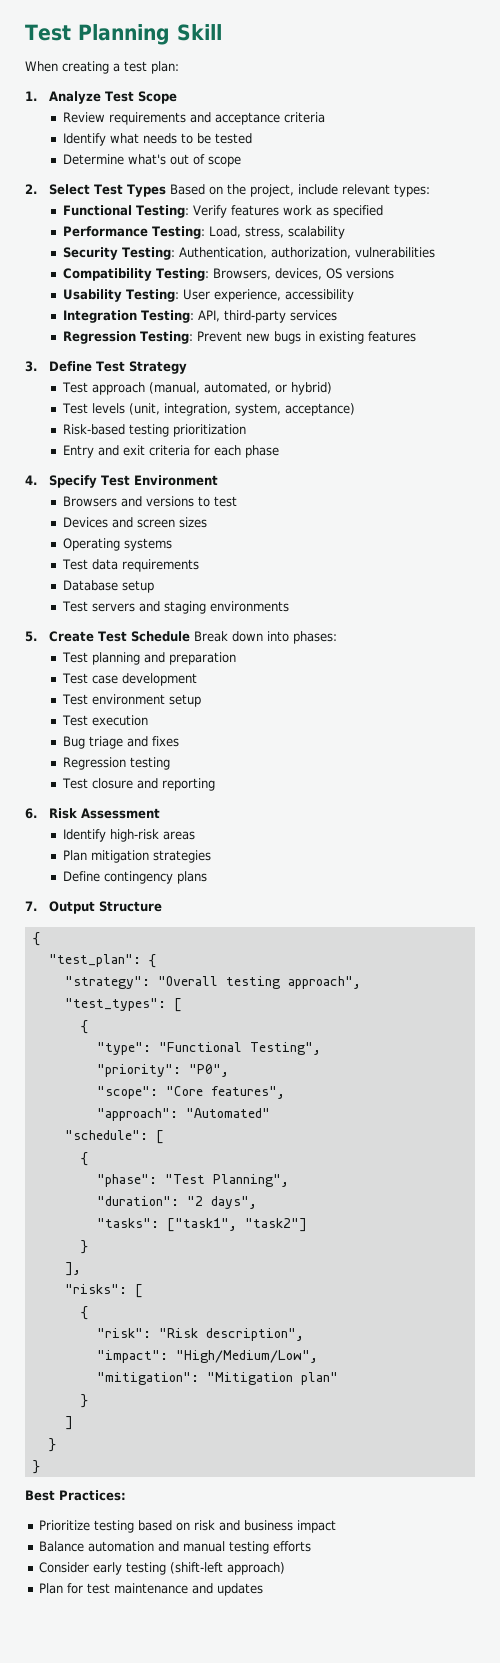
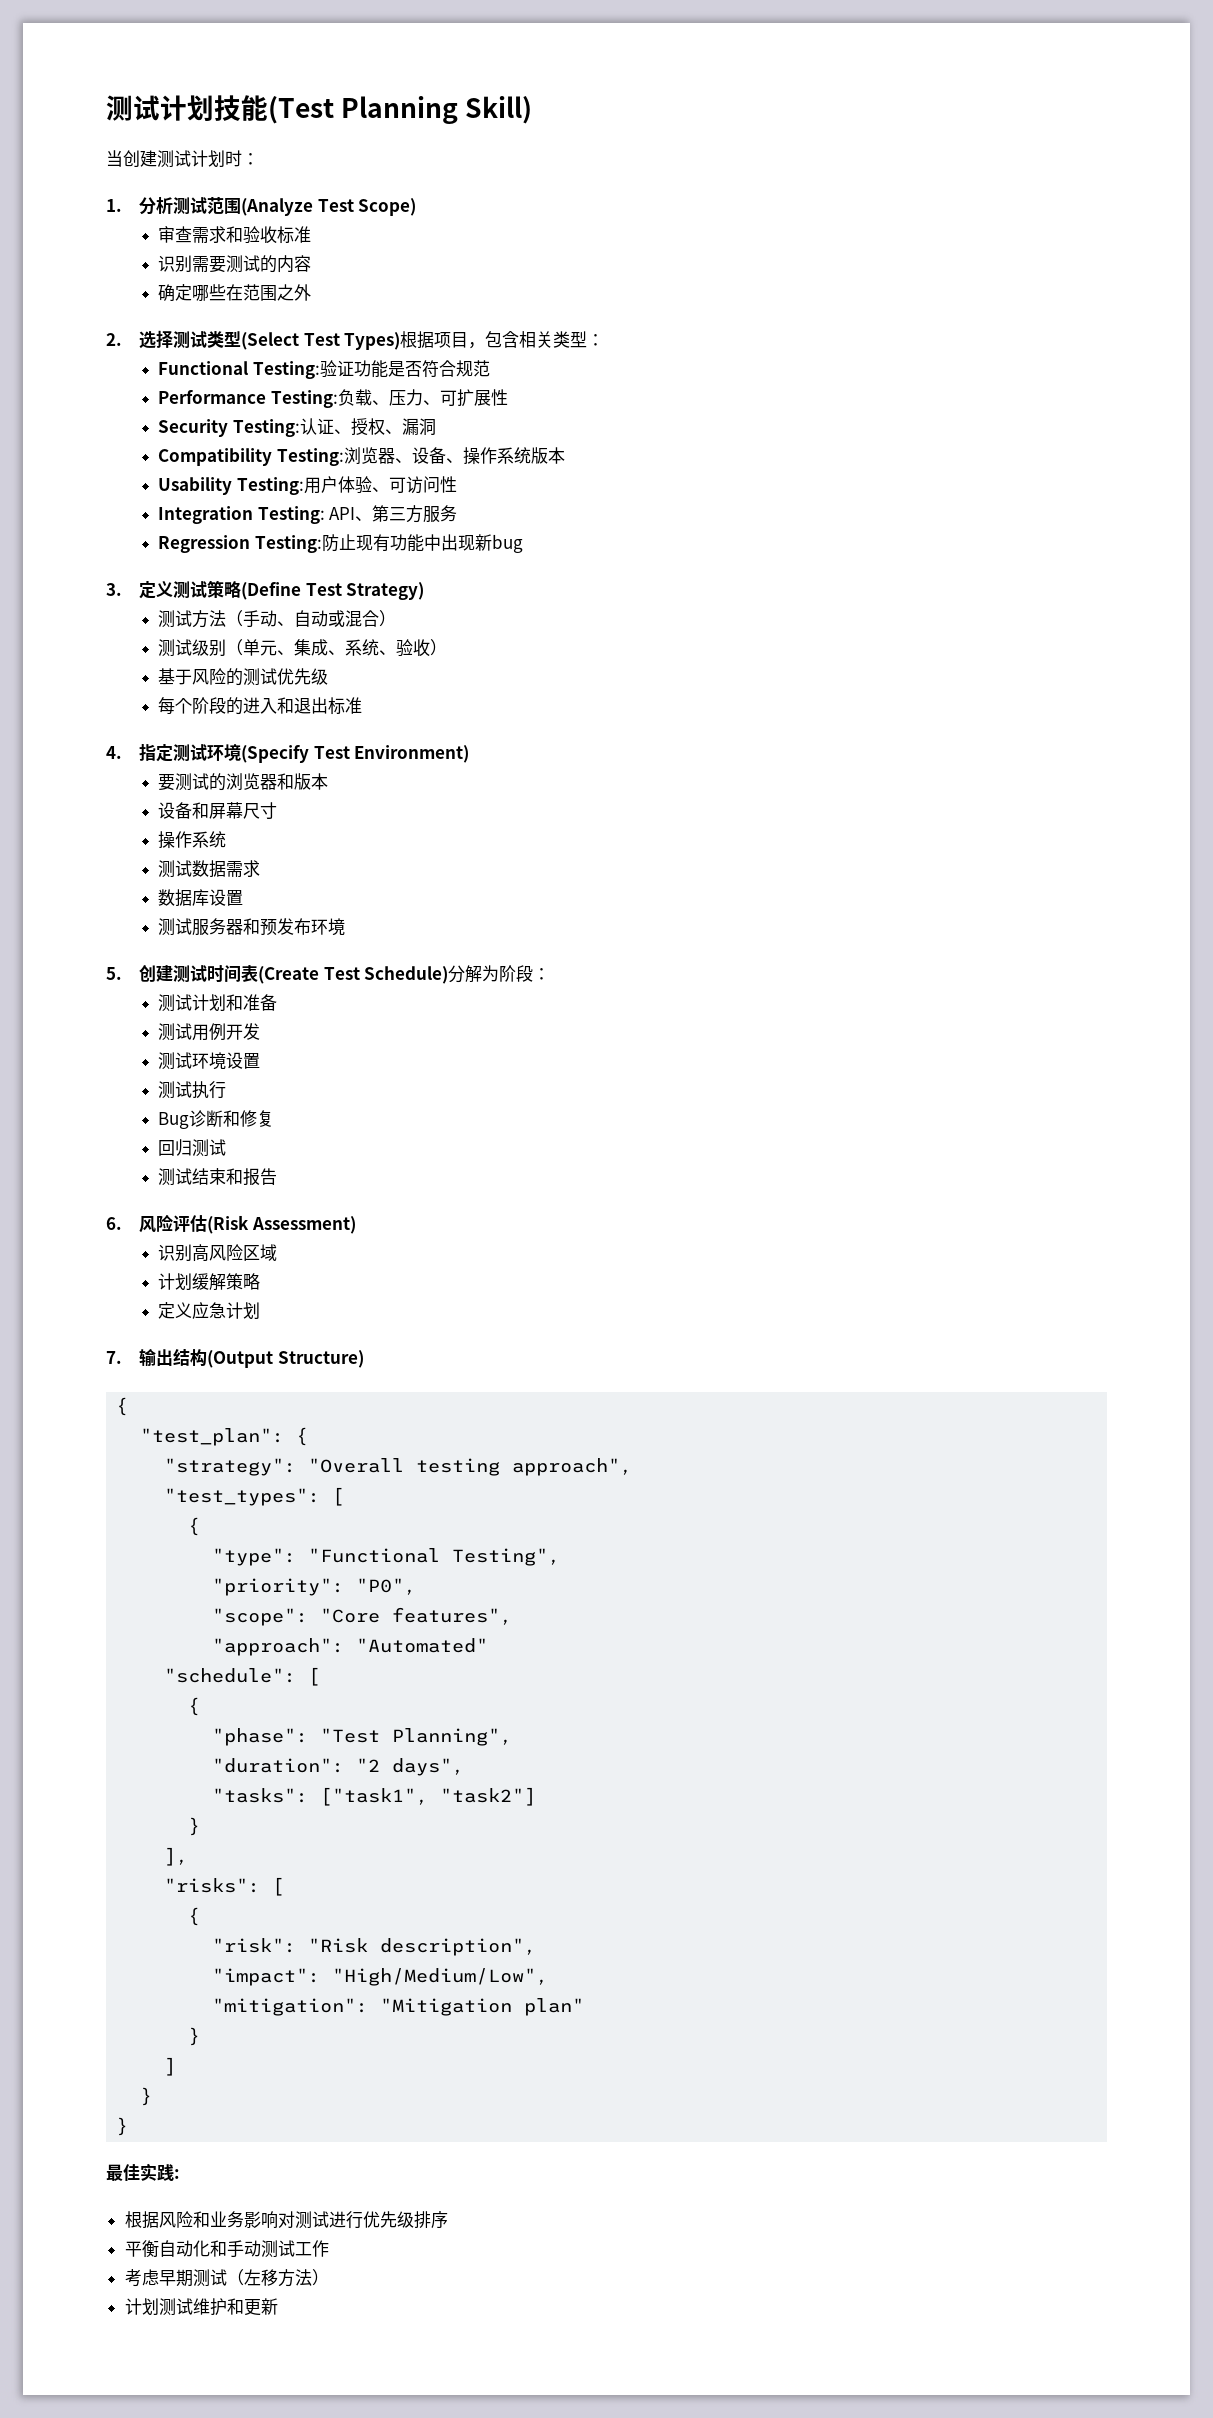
[25,24,222,45] [25,61,179,74] [25,91,177,104] [63,112,326,125] [63,133,253,146] [63,154,242,167] [25,184,430,197] [63,205,384,218] [63,226,346,239] [63,247,436,260] [63,268,395,281] [63,289,355,302] [63,310,338,323] [63,331,417,344] [25,361,187,374] [62,382,333,395] [62,403,356,416] [63,424,247,437] [63,445,280,458] [25,475,218,488] [63,496,238,507] [63,517,208,528] [63,538,173,551] [62,559,200,572] [63,580,155,593] [62,601,290,614] [25,631,337,644] [62,652,237,665] [62,673,198,686] [62,694,202,707] [62,715,149,726] [63,736,180,749] [63,757,171,770] [62,778,216,791] [25,808,160,819] [63,829,196,842] [63,850,212,863] [63,871,208,884] [25,901,162,914] Test Planning Skill // When creating a test plan: // 1. Analyze Test Scope // Review requirements and acceptance criteria // Identify what needs to be tested // Determine what's out of scope // 2. Select Test Types Based on the project, include relevant types: // Functional Testing: Verify features work as specified // Performance Testing: Load, stress, scalability // Security Testing: Authentication, authorization, vulnerabilities // Compatibility Testing: Browsers, devices, OS versions // Usability Testing: User experience, accessibility // Integration Testing: API, third-party services // Regression Testing: Prevent new bugs in existing features // 3. Define Test Strategy // Test approach (manual, automated, or hybrid) // Test levels (unit, integration, system, acceptance) // Risk-based testing prioritization // Entry and exit criteria for each phase // 4. Specify Test Environment // Browsers and versions to test // Devices and screen sizes // Operating systems // Test data requirements // Database setup // Test servers and staging environments // 5. Create Test Schedule Break down into phases: // Test planning and preparation // Test case development // Test environment setup // Test execution // Bug triage and fixes // Regression testing // Test closure and reporting // 6. Risk Assessment // Identify high-risk areas // Plan mitigation strategies // Define contingency plans // 7. Output Structure -> [106,95,533,124] [106,150,259,168] [106,196,417,216] [157,226,311,244] [157,255,311,273] [157,284,311,302] [106,330,605,350] [157,360,490,379] [157,389,508,408] [157,418,436,437] [157,447,565,466] [157,476,457,495] [157,505,458,524] [157,534,523,553] [106,580,425,600] [157,610,396,628] [157,639,447,657] [157,668,328,686] [157,697,362,715] [106,744,470,763] [157,773,328,791] [157,802,277,819] [157,831,226,849] [157,860,260,878] [157,889,243,907] [157,918,345,936] [106,965,551,984] [157,994,277,1012] [157,1023,260,1041] [157,1052,260,1070] [157,1081,226,1099] [157,1110,274,1129] [157,1139,226,1157] [157,1168,277,1186] [106,1214,356,1234] [157,1244,277,1262] [157,1273,260,1291] [157,1302,260,1319] [106,1348,364,1368] 测试计划技能(Test Planning Skill) // 当创建测试计划时： // 1.分析测试范围(Analyze Test Scope) // 审查需求和验收标准 // 识别需要测试的内容 // 确定哪些在范围之外 // 2.选择测试类型(Select Test Types)根据项目，包含相关类型： // Functional Testing:验证功能是否符合规范 // Performance Testing:负载、压力、可扩展性 // Security Testing:认证、授权、漏洞 // Compatibility Testing:浏览器、设备、操作系统版本 // Usability Testing:用户体验、可访问性 // Integration Testing: API、第三方服务 // Regression Testing:防止现有功能中出现新bug // 3.定义测试策略(Define Test Strategy) // 测试方法（手动、自动或混合） // 测试级别（单元、集成、系统、验收） // 基于风险的测试优先级 // 每个阶段的进入和退出标准 // 4.指定测试环境(Specify Test Environment) // 要测试的浏览器和版本 // 设备和屏幕尺寸 // 操作系统 // 测试数据需求 // 数据库设置 // 测试服务器和预发布环境 // 5.创建测试时间表(Create Test Schedule)分解为阶段： // 测试计划和准备 // 测试用例开发 // 测试环境设置 // 测试执行 // Bug诊断和修复 // 回归测试 // 测试结束和报告 // 6.风险评估(Risk Assessment) // 识别高风险区域 // 计划缓解策略 // 定义应急计划 // 7.输出结构(Output Structure)
[25,1490,126,1501] [39,1520,337,1533] [39,1541,312,1554] [39,1562,286,1575] [39,1583,264,1596] Best Practices: // Prioritize testing based on risk and business impact // Balance automation and manual testing efforts // Consider early testing (shift-left approach) // Plan for test maintenance and updates -> [106,2163,180,2181] [124,2211,448,2229] [124,2240,329,2258] [124,2269,329,2287] [124,2298,278,2316] 最佳实践: // 根据风险和业务影响对测试进行优先级排序 // 平衡自动化和手动测试工作 // 考虑早期测试（左移方法） // 计划测试维护和更新

